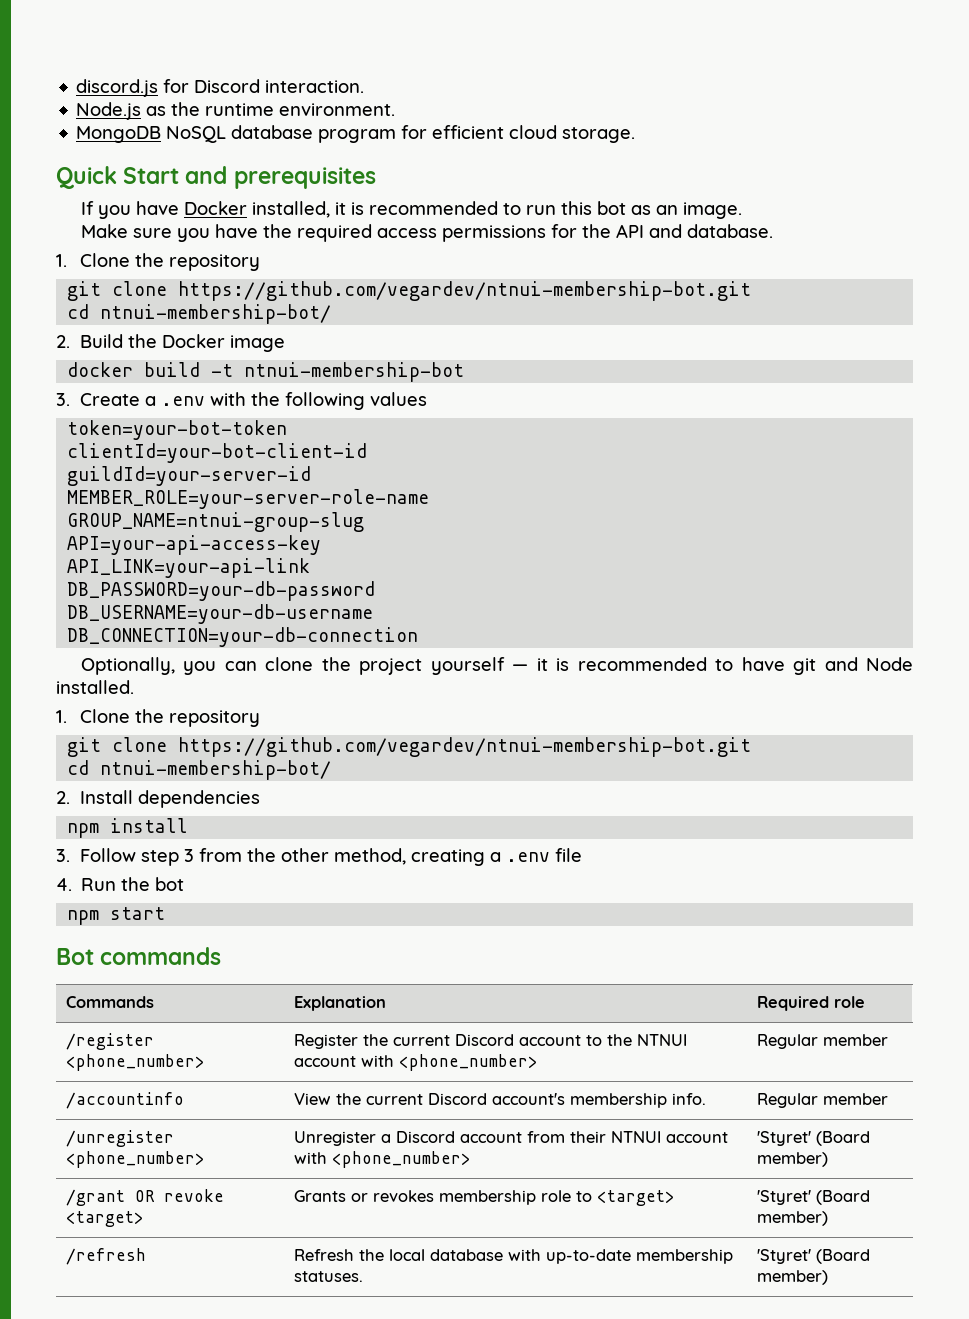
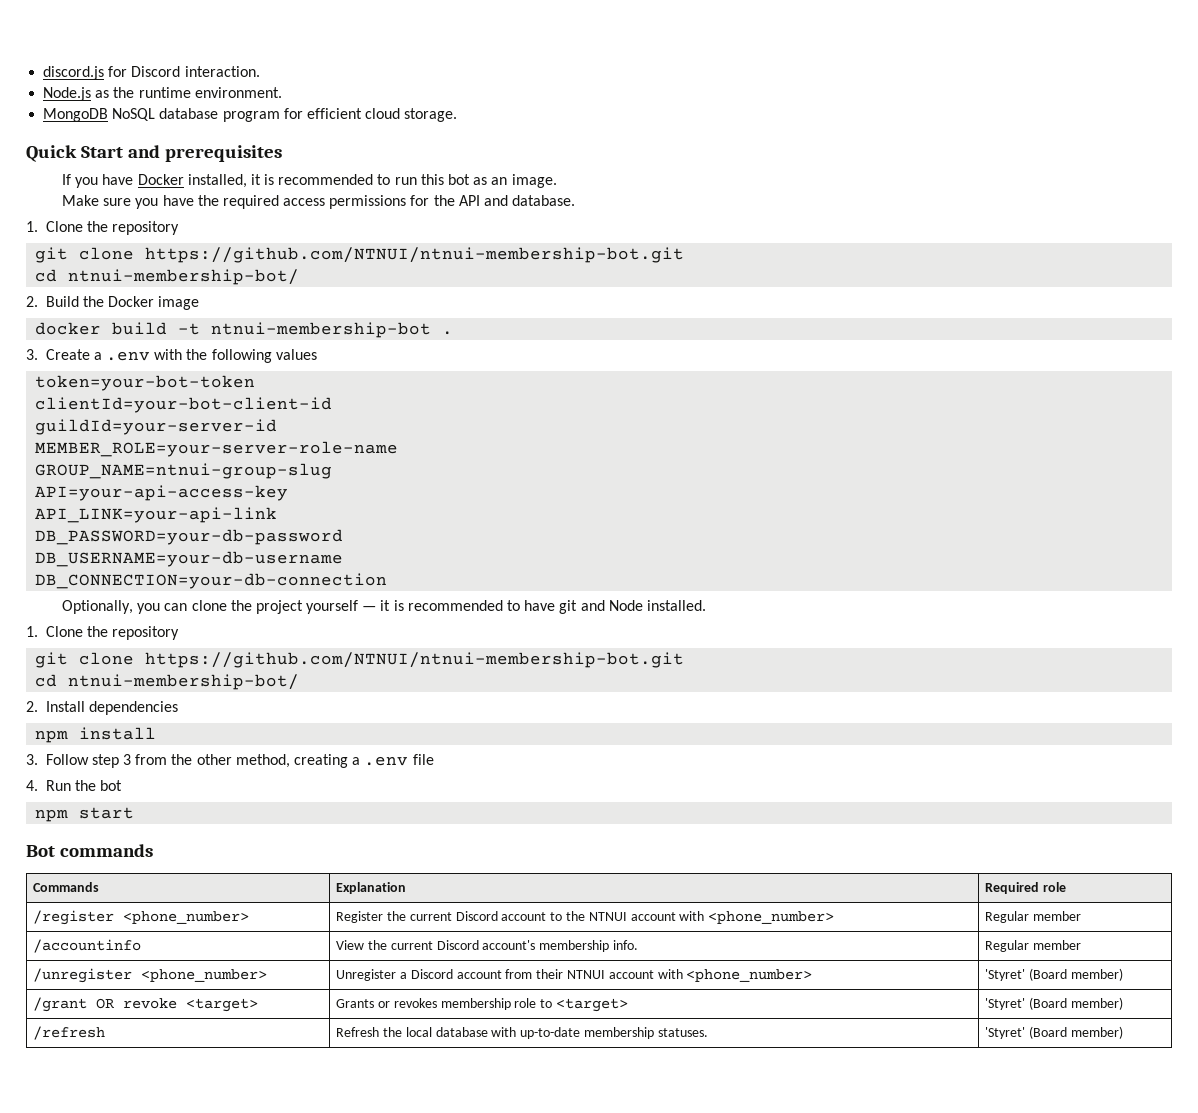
[178,281,752,301] https://github.com/vegardev/ntnui-membership-bot.git -> [145,247,685,263] https://github.com/NTNUI/ntnui-membership-bot.git
(465, 372) none -> [442,331,454,335] .
[178,737,752,757] https://github.com/vegardev/ntnui-membership-bot.git -> [145,652,685,668] https://github.com/NTNUI/ntnui-membership-bot.git

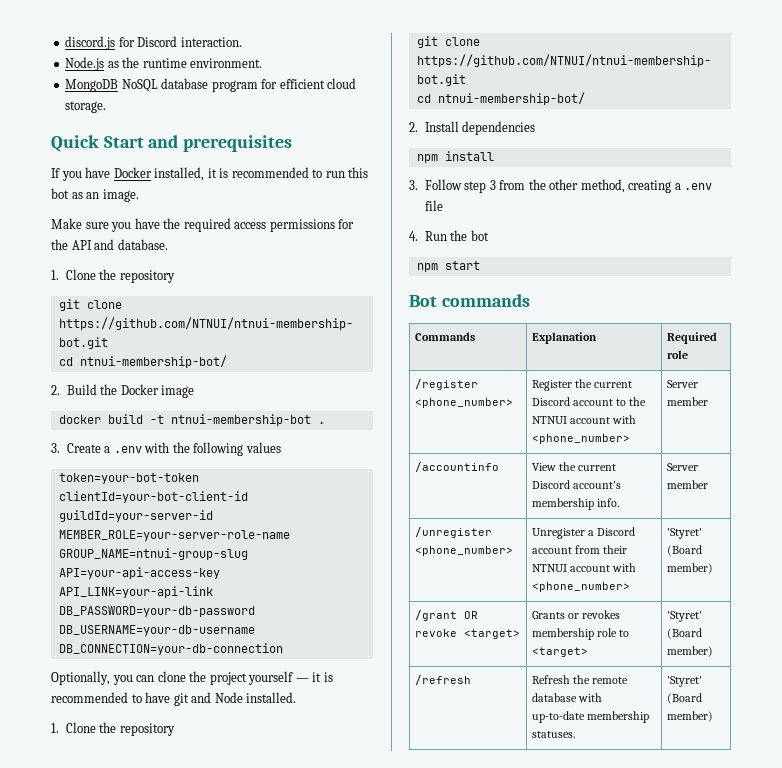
[985,911,1030,923] Regular -> [667,380,699,388] Server
[985,940,1030,952] Regular -> [667,463,699,471] Server
[405,1027,432,1037] local -> [592,677,629,684] remote

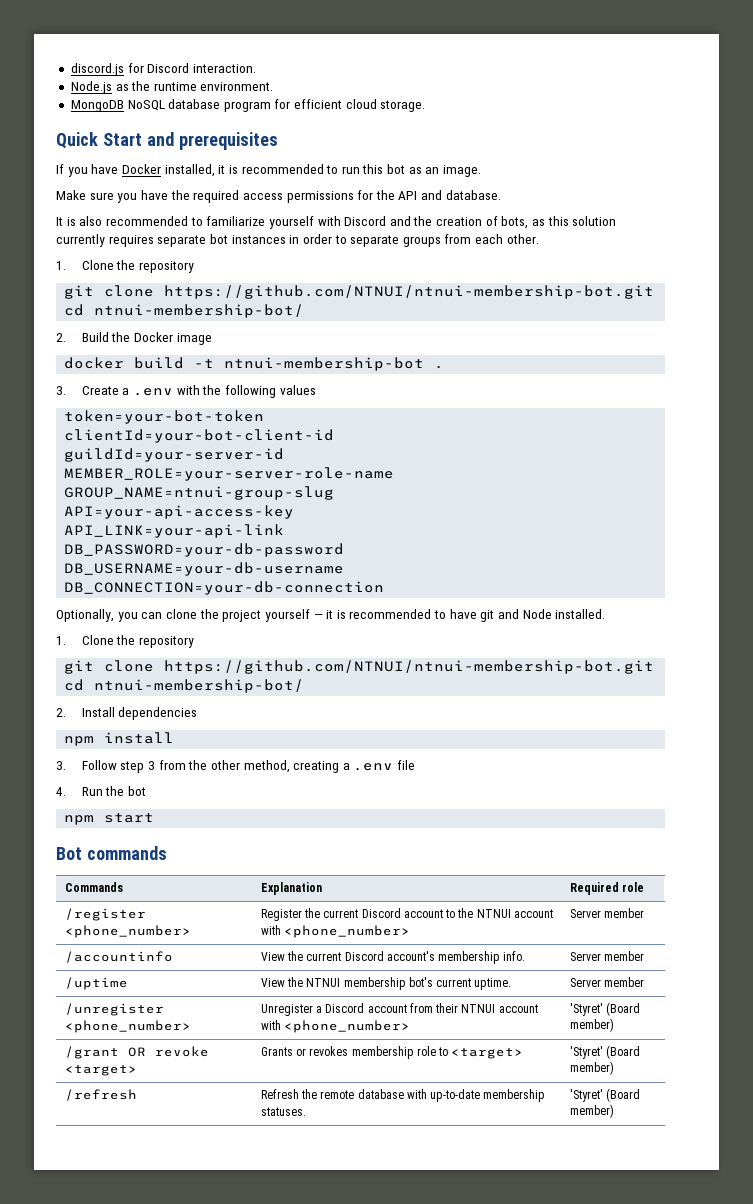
(168, 244) none -> [56,216,617,229] [56,234,539,247] // It is also recommended to familiarize yourself with Discord and the creation of bots, as this solution currently requires separate bot instances in order to separate groups from each other.
(709, 484) none -> [64,977,128,990] [260,977,512,990] [569,977,645,987] // /uptime | View the NTNUI membership bot's current uptime. | Server member

